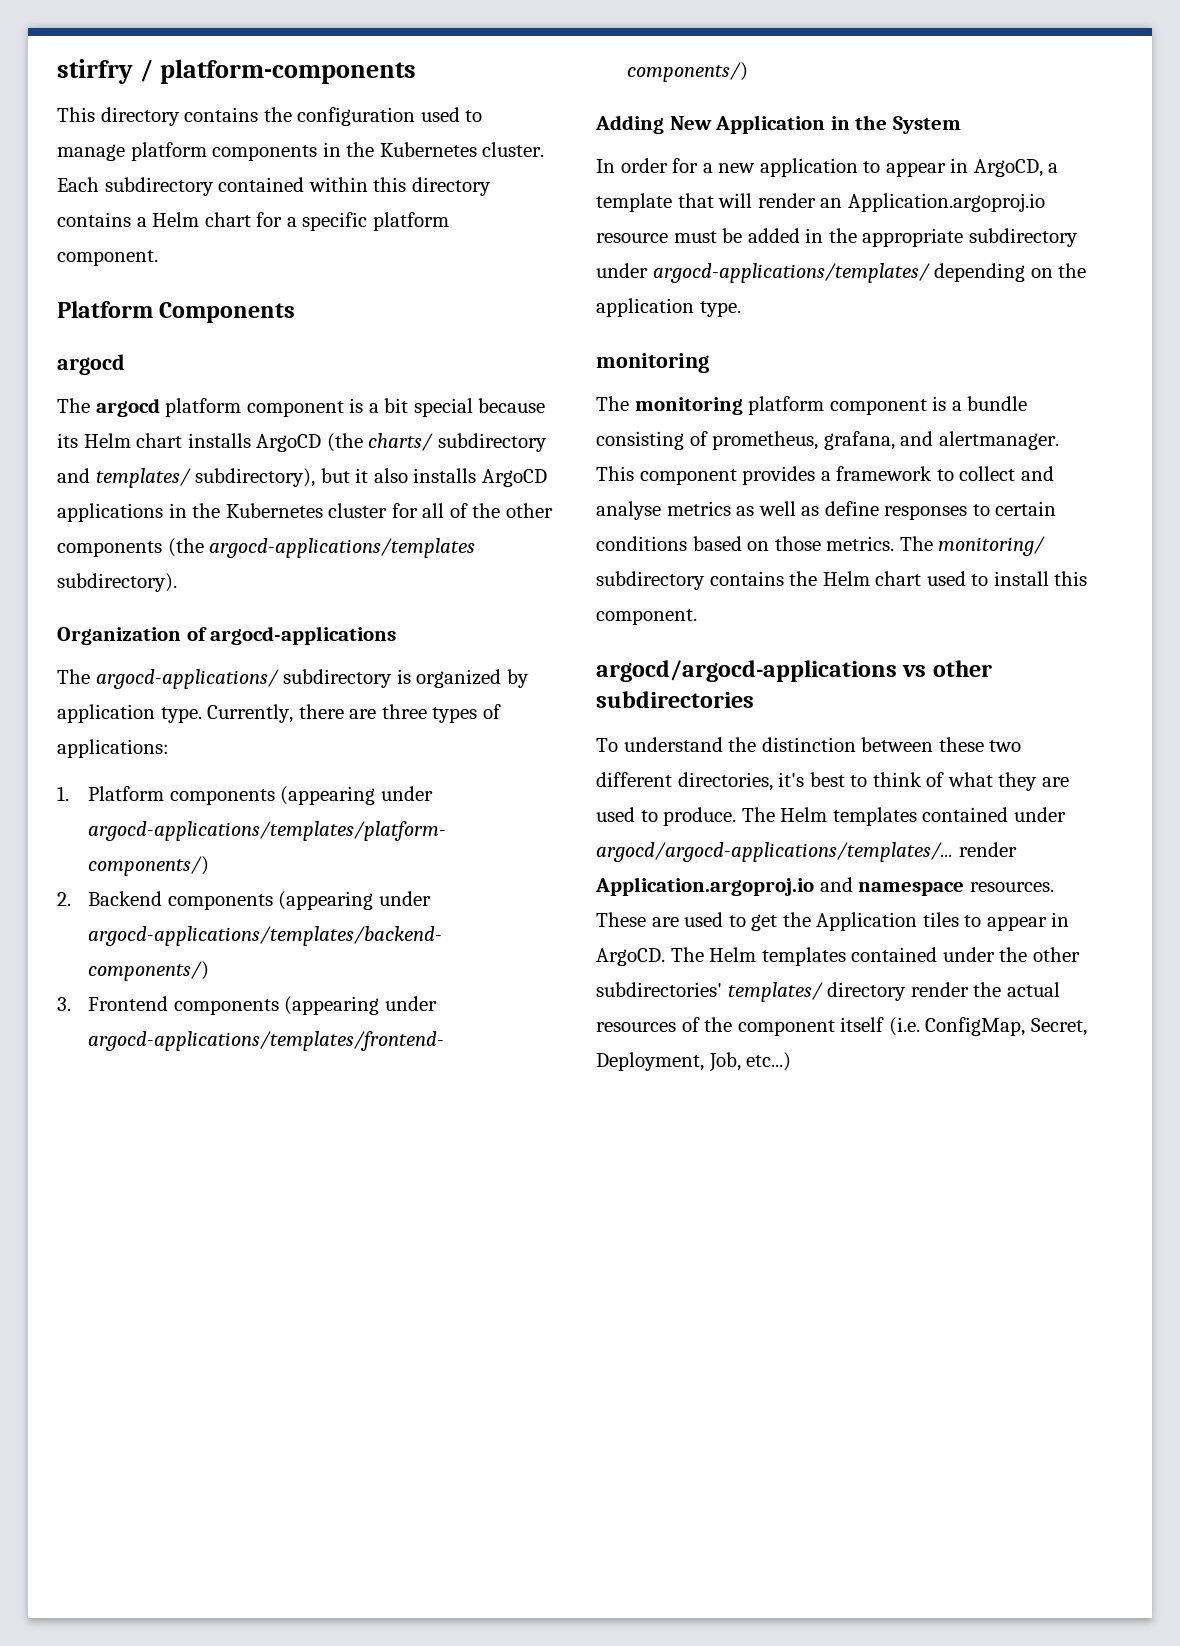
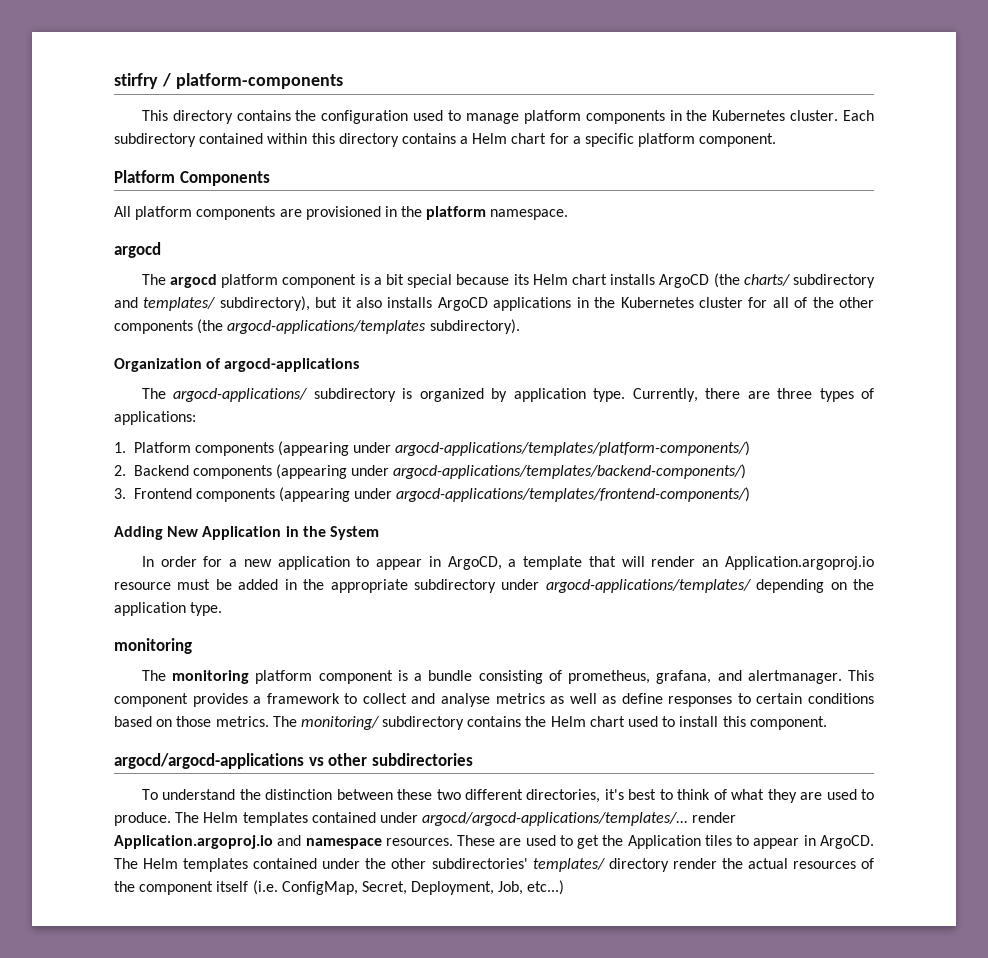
(296, 312) none -> [114,206,569,220] // All platform components are provisioned in the platform namespace.

